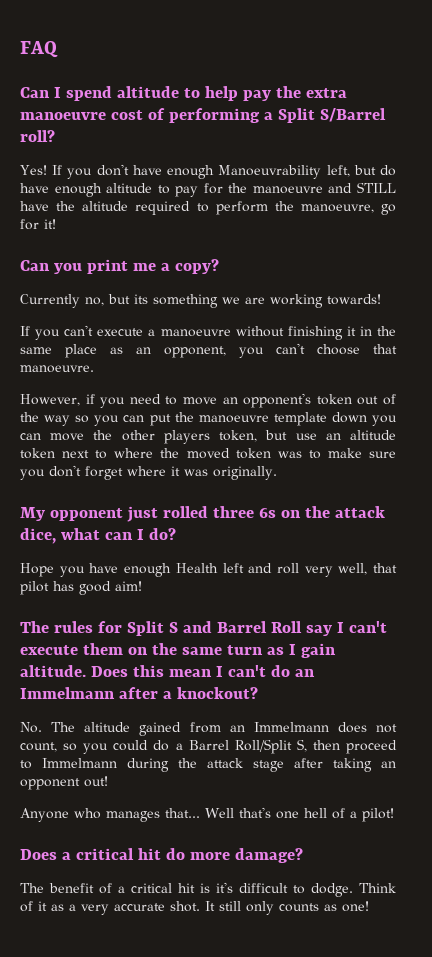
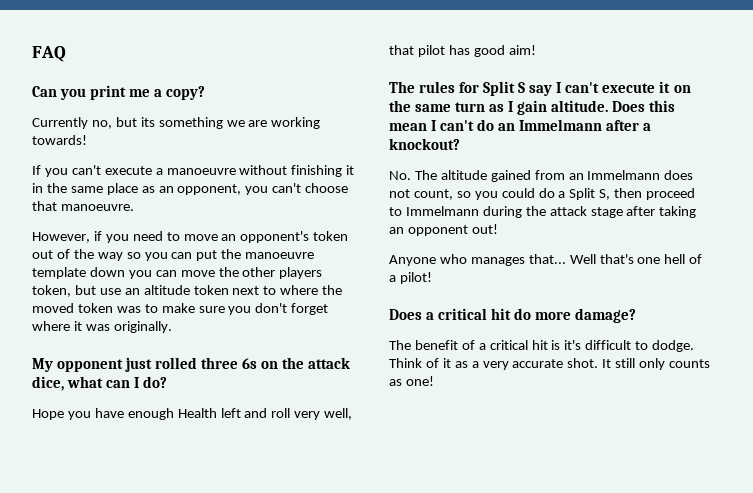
[20,86,347,101] [20,108,386,123] [20,130,55,142] [20,164,396,179] [20,182,396,197] [20,201,396,215] [20,219,56,230] // Can I spend altitude to help pay the extra manoeuvre cost of performing a Split S/Barrel roll? // Yes! If you don't have enough Manoeuvrability left, but do have enough altitude to pay for the manoeuvre and STILL have the altitude required to perform the manoeuvre, go for it! -> (66, 54) none
[182,621,302,633] and Barrel Roll -> (526, 87) none
[82,643,123,655] them -> [659,81,671,93] it
[188,739,292,754] Barrel Roll/Split -> [569,188,596,200] Split

